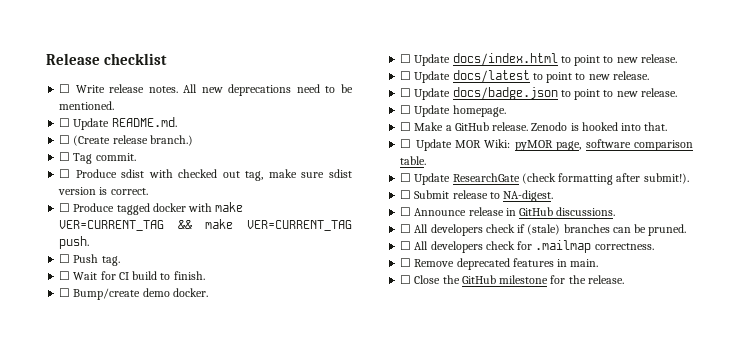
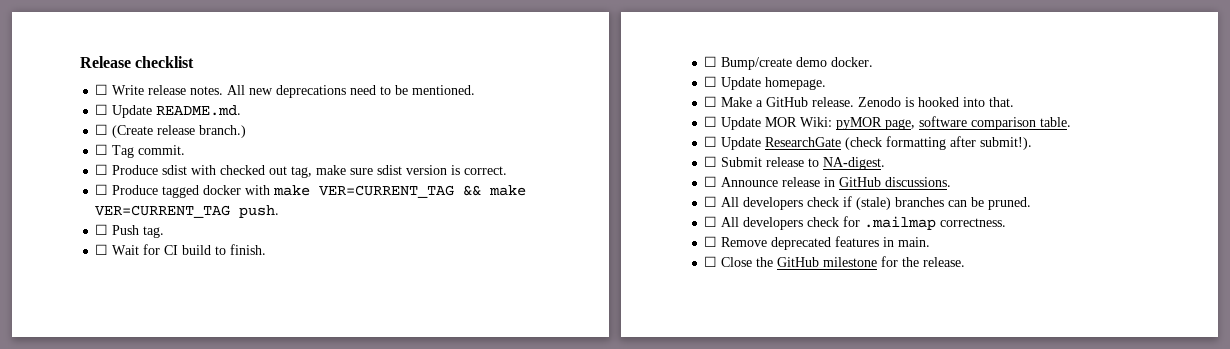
[400,53,677,66] [400,70,649,83] [400,87,677,100] // ☐ Update docs/index.html to point to new release. // ☐ Update docs/latest to point to new release. // ☐ Update docs/badge.json to point to new release. -> (874, 62) none

